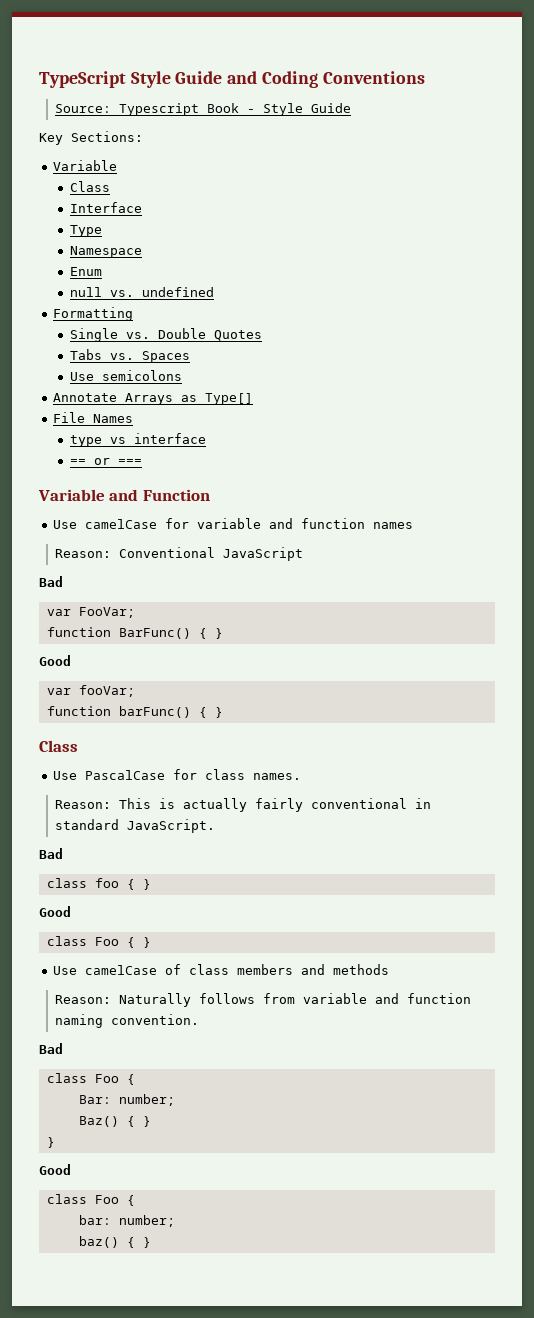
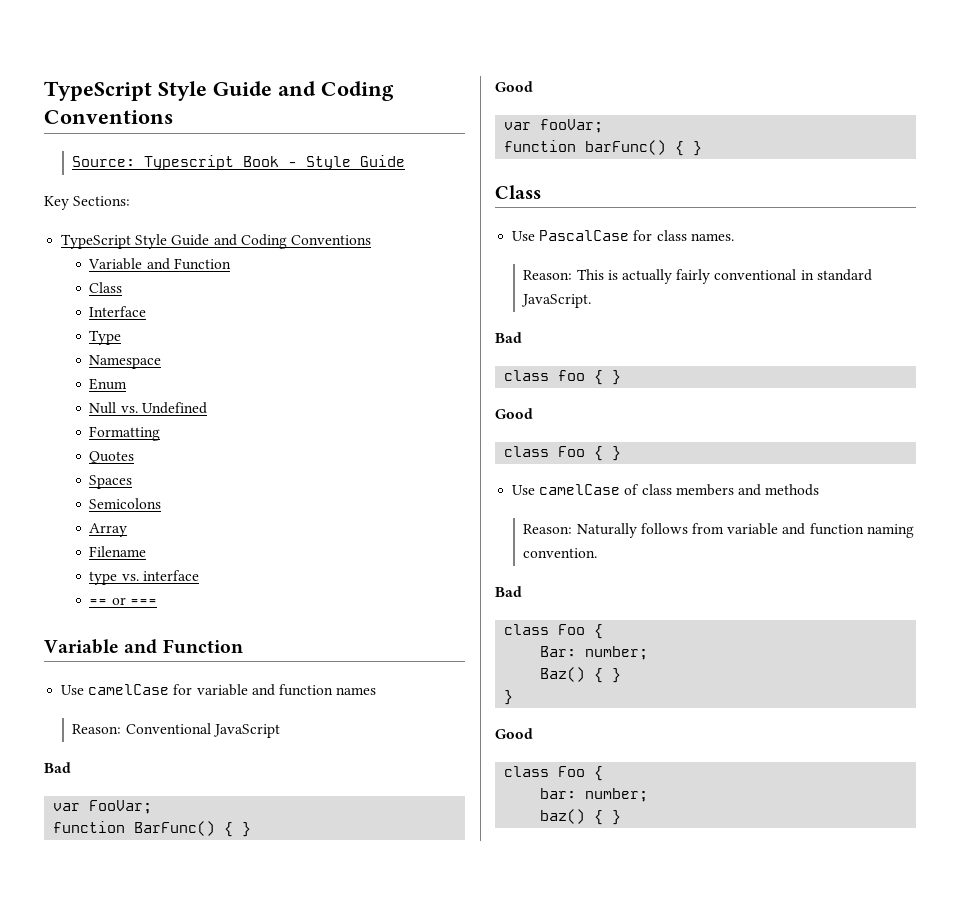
[53,160,118,171] // Variable -> [61,234,371,249] [88,258,231,270] // TypeScript Style Guide and Coding Conventions // Variable and Function
[69,287,214,297] [53,307,134,321] [69,328,206,342] null vs. undefined // Formatting // Single vs. Double -> [89,402,207,414] [89,426,161,441] Null vs. Undefined // Formatting //
[69,349,134,360] Tabs vs. -> (135, 457) none
[69,370,182,381] [53,393,254,405] [53,412,134,423] Use semicolons // Annotate Arrays as Type[] // File Names -> [89,498,162,509] [89,523,128,537] [89,546,147,557] Semicolons // Array // Filename
[109,437,126,444] vs -> [121,574,139,581] vs.

